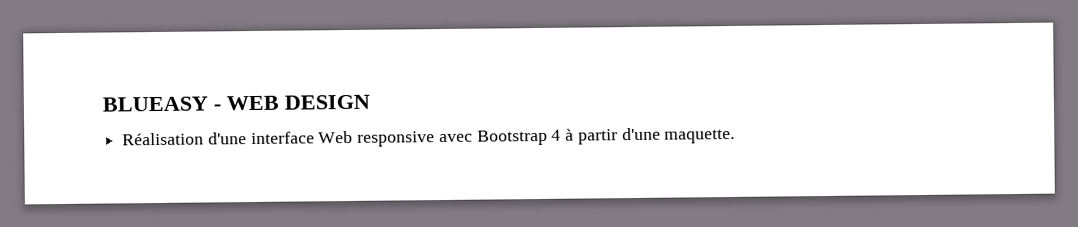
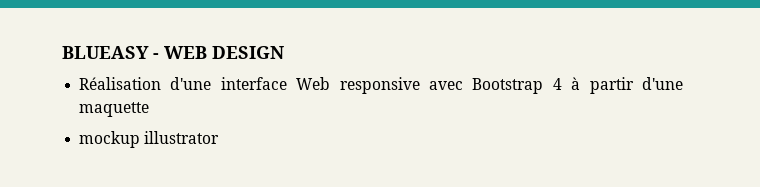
[664,128,736,144] maquette. -> [79,102,150,117] [79,131,220,148] maquette // mockup illustrator

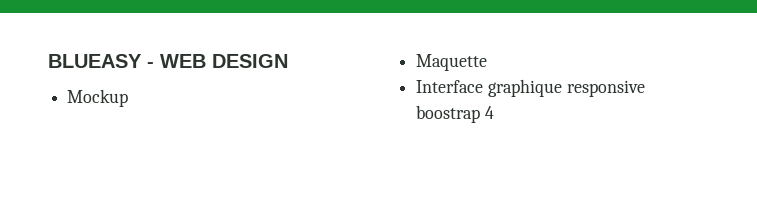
[79,77,683,94] [79,102,150,117] [79,131,220,148] Réalisation d'une interface Web responsive avec Bootstrap 4 à partir d'une maquette // mockup illustrator -> [67,89,129,107] [416,54,488,71] [416,79,645,97] [416,105,494,123] Mockup // Maquette // Interface graphique responsive boostrap 4

